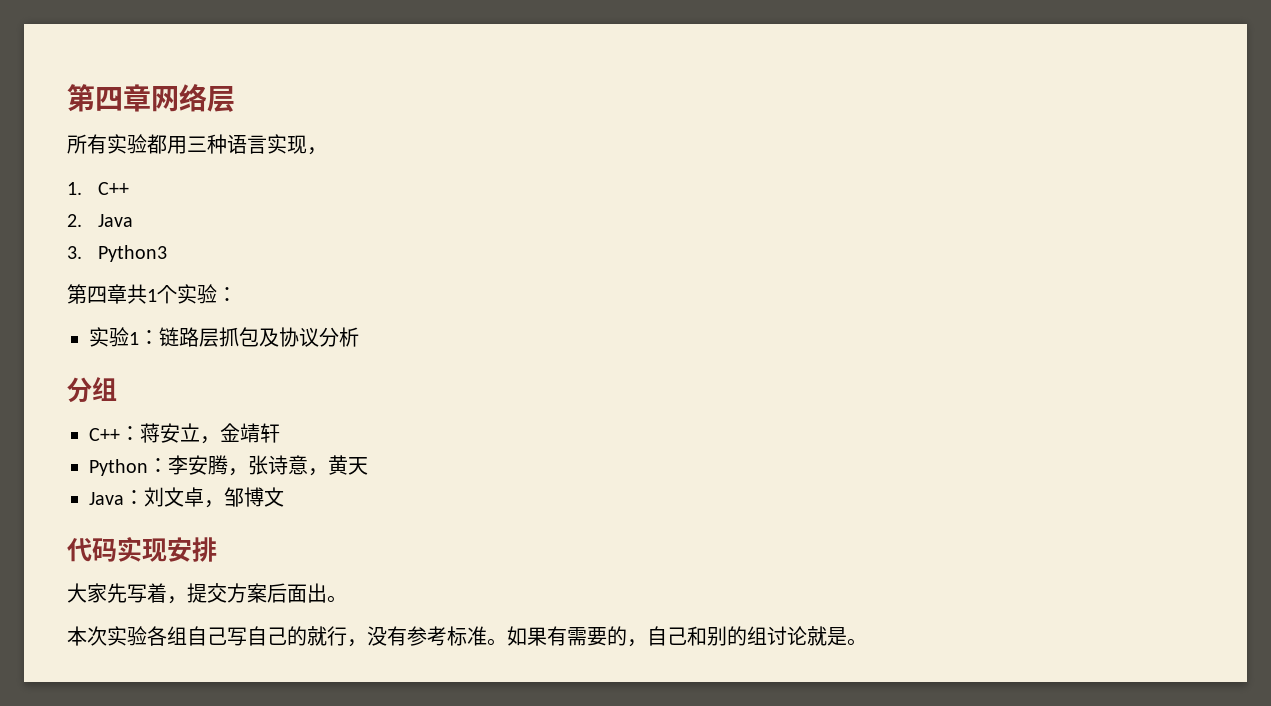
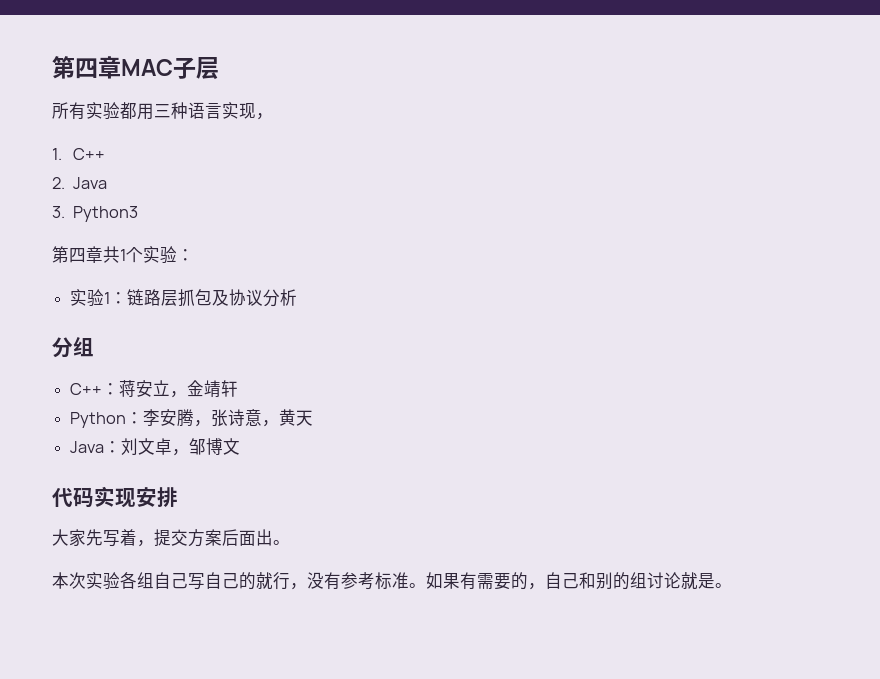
[67,84,207,112] 第四章网络 -> [52,56,196,79] 第四章MAC子

